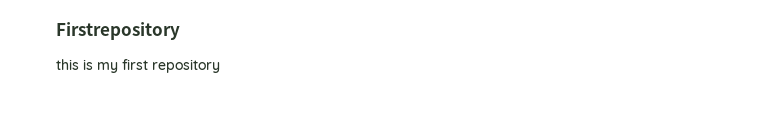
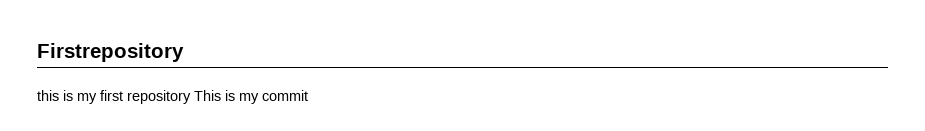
(220, 66) none -> [194,90,308,104] This is my commit

